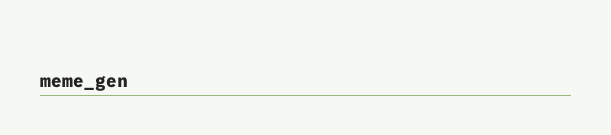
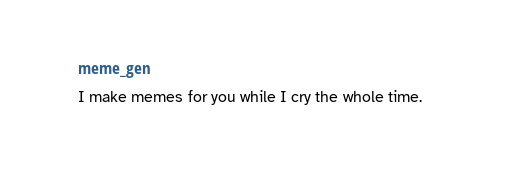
(128, 83) none -> [78,90,422,105] // I make memes for you while I cry the whole time.

